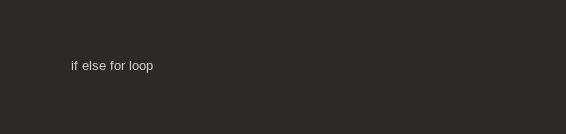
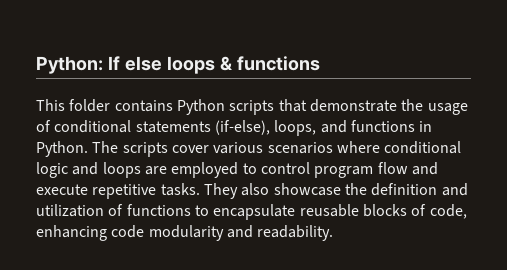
[71,61,153,73] if else for loop -> [36,56,320,74] [36,99,468,115] [36,120,433,136] [36,141,462,157] [36,162,438,178] [36,183,468,199] [36,204,467,220] [36,225,334,241] Python: If else loops & functions // This folder contains Python scripts that demonstrate the usage of conditional statements (if-else), loops, and functions in Python. The scripts cover various scenarios where conditional logic and loops are employed to control program flow and execute repetitive tasks. They also showcase the definition and utilization of functions to encapsulate reusable blocks of code, enhancing code modularity and readability.

